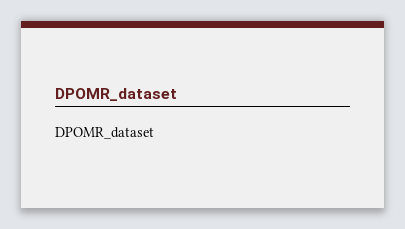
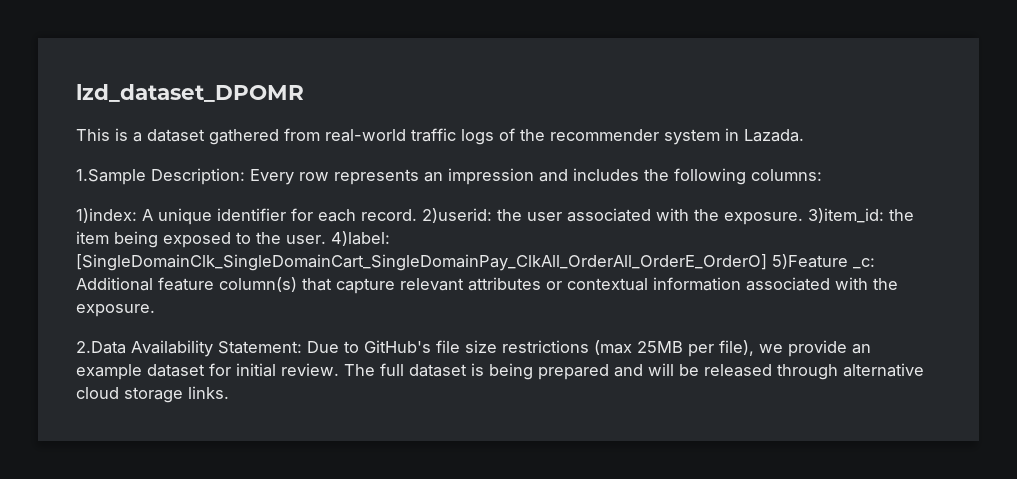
[55,88,177,101] [55,127,154,139] DPOMR_dataset // DPOMR_dataset -> [76,84,304,102] [76,128,804,145] [76,168,822,185] [76,208,914,225] [76,231,390,248] [76,254,875,271] [76,277,898,294] [76,304,155,317] [76,340,871,357] [76,363,924,380] [76,386,229,403] lzd_dataset_DPOMR // This is a dataset gathered from real-world traffic logs of the recommender system in Lazada. // 1.Sample Description: Every row represents an impression and includes the following columns: // 1)index: A unique identifier for each record. 2)userid: the user associated with the exposure. 3)item_id: the item being exposed to the user. 4)label: [SingleDomainClk_SingleDomainCart_SingleDomainPay_ClkAll_OrderAll_OrderE_OrderO] 5)Feature _c: Additional feature column(s) that capture relevant attributes or contextual information associated with the exposure. // 2.Data Availability Statement: Due to GitHub's file size restrictions (max 25MB per file), we provide an example dataset for initial review. The full dataset is being prepared and will be released through alternative cloud storage links.

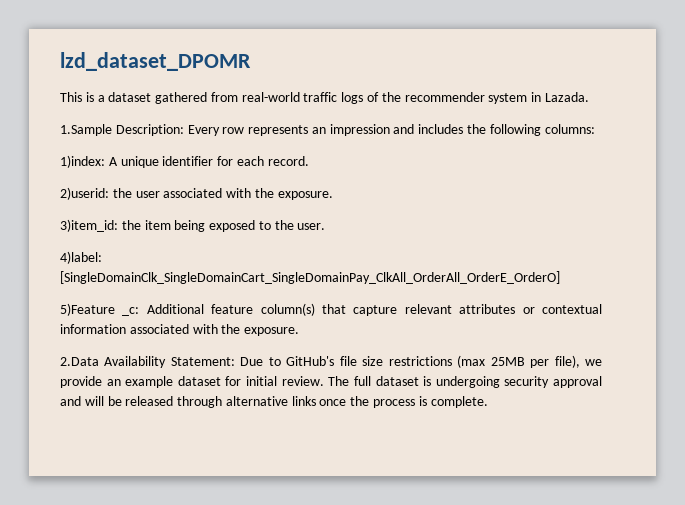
(417, 215) none -> (309, 161) //
(803, 218) none -> (333, 195) //
(326, 239) none -> (326, 226) //
(767, 262) none -> (560, 277) //
[489,363,609,380] being prepared -> [435,376,603,388] undergoing security approval
[76,386,229,403] cloud storage links. -> [291,396,488,408] links once the process is complete.

